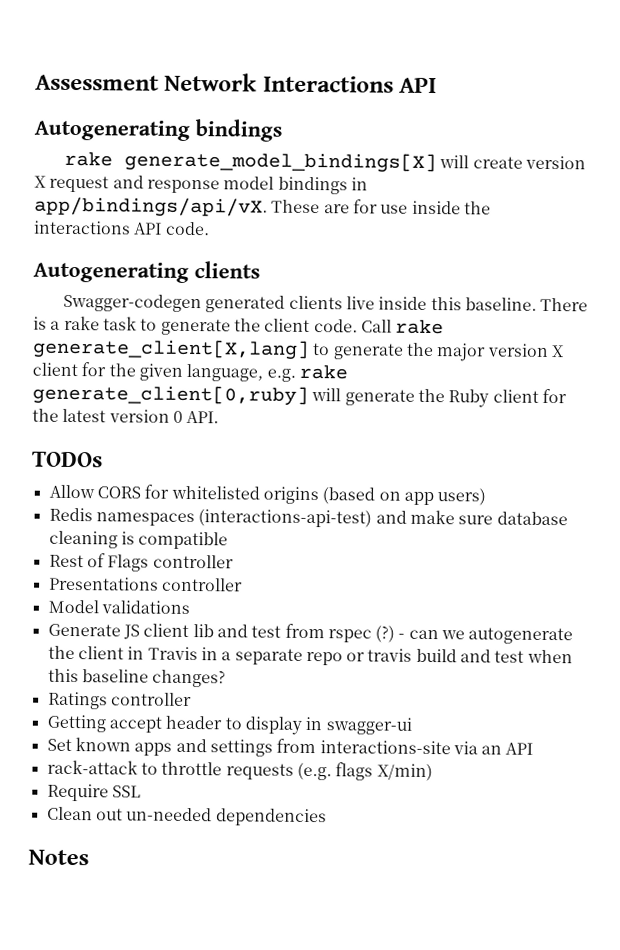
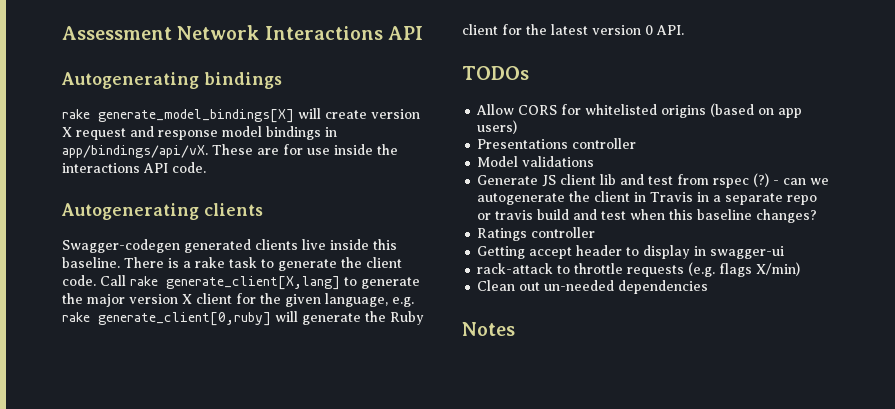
[48,507,568,528] [48,530,229,550] [48,553,234,572] // Redis namespaces (interactions-api-test) and make sure database cleaning is compatible // Rest of Flags controller -> (518, 127) none
[46,737,534,757] // Set known apps and settings from interactions-site via an API -> (785, 252) none
[46,783,141,802] // Require SSL -> (801, 269) none

